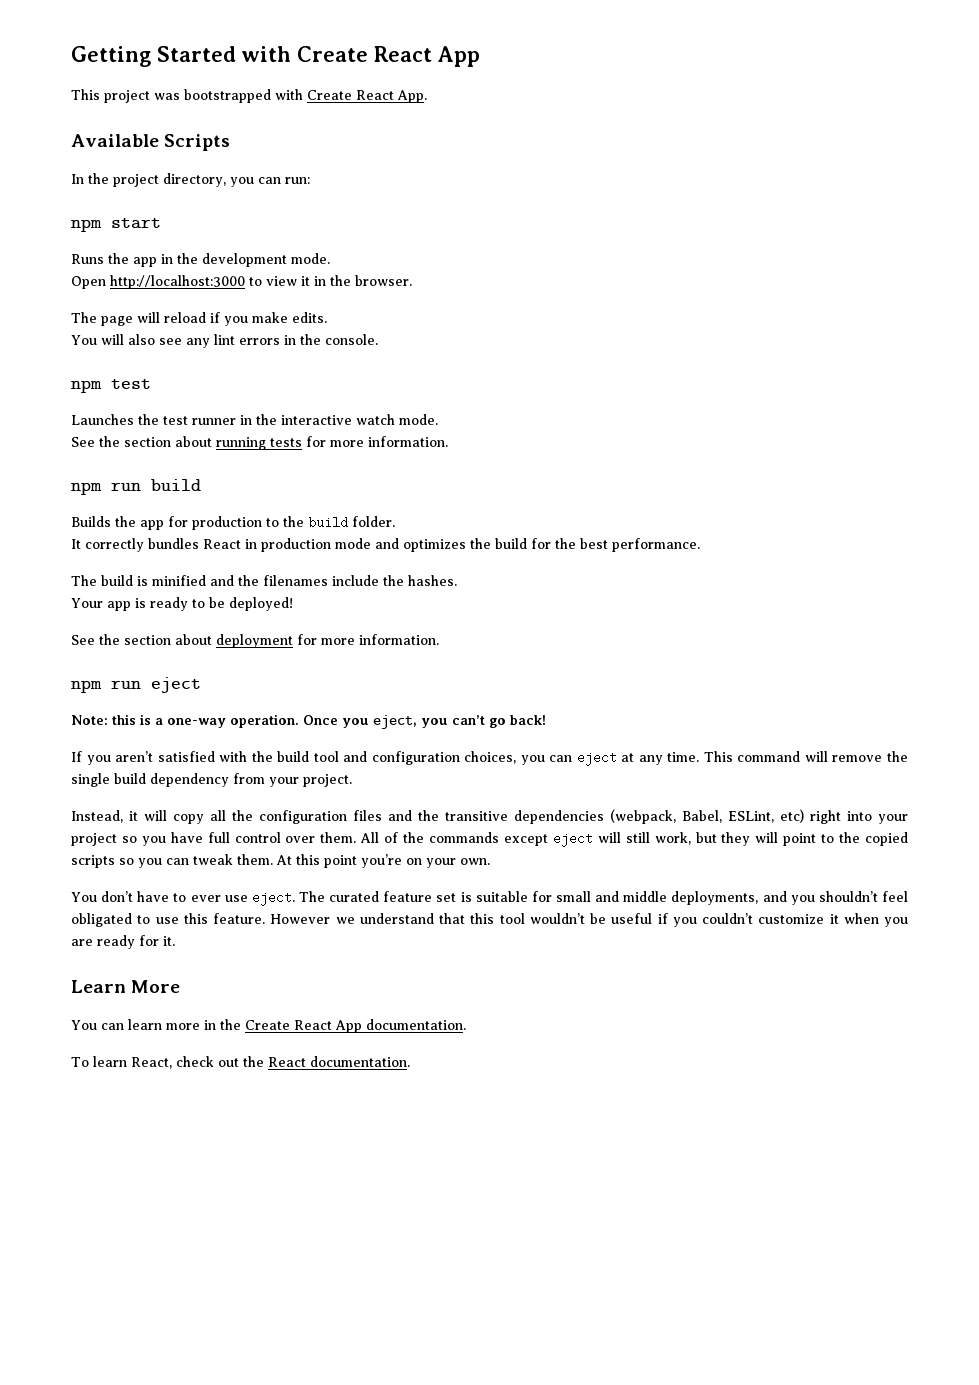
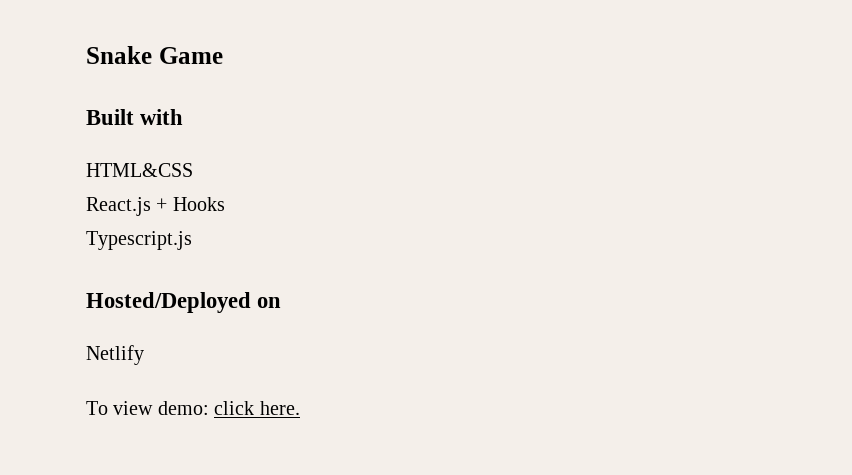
[71,46,480,67] [71,89,427,103] [71,134,231,151] [71,173,310,187] [71,218,161,232] [71,253,330,267] [71,275,412,289] [71,312,327,326] [71,334,378,348] [71,379,151,393] [71,414,438,425] [71,436,448,450] [71,479,201,495] [71,516,395,530] [71,538,700,552] [71,575,457,586] [71,597,293,611] [71,634,439,648] [71,677,201,693] [71,714,546,729] [71,751,908,766] [71,773,352,787] [71,809,908,824] [71,832,909,847] [71,854,490,868] [71,891,908,906] [71,913,908,927] [71,935,175,949] [71,980,181,993] [71,1019,466,1033] [71,1056,410,1069] Getting Started with Create React App // This project was bootstrapped with Create React App. // Available Scripts // In the project directory, you can run: // npm start // Runs the app in the development mode. // Open http://localhost:3000 to view it in the browser. // The page will reload if you make edits. // You will also see any lint errors in the console. // npm test // Launches the test runner in the interactive watch mode. // See the section about running tests for more information. // npm run build // Builds the app for production to the build folder. // It correctly bundles React in production mode and optimizes the build for the best performance. // The build is minified and the filenames include the hashes. // Your app is ready to be deployed! // See the section about deployment for more information. // npm run eject // Note: this is a one-way operation. Once you eject, you can’t go back! // If you aren’t satisfied with the build tool and configuration choices, you can eject at any time. This command will remove the single build dependency from your project. // Instead, it will copy all the configuration files and the transitive dependencies (webpack, Babel, ESLint, etc) right into your project so you have full control over them. All of the commands except eject will still work, but they will point to the copied scripts so you can tweak them. At this point you’re on your own. // You don’t have to ever use eject. The curated feature set is suitable for small and middle deployments, and you shouldn’t feel obligated to use this feature. However we understand that this tool wouldn’t be useful if you couldn’t customize it when you are ready for it. // Learn More // You can learn more in the Create React App documentation. // To learn React, check out the React documentation. -> [86,46,223,64] [86,109,184,125] [86,163,193,177] [86,197,225,216] [86,231,192,250] [86,292,282,313] [86,345,144,365] [86,401,300,415] Snake Game // Built with // HTML&CSS // React.js + Hooks // Typescript.js // Hosted/Deployed on // Netlify // To view demo: click here.

